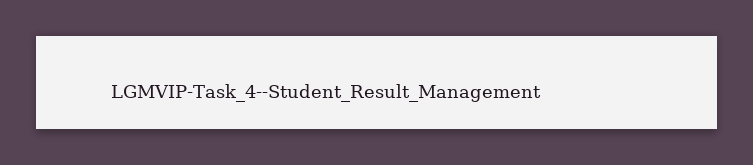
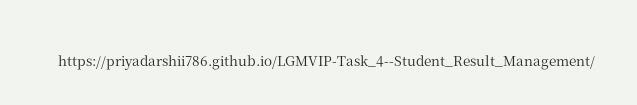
[111,84,541,102] LGMVIP-Task_4--Student_Result_Management -> [58,55,595,70] https://priyadarshii786.github.io/LGMVIP-Task_4--Student_Result_Management/

